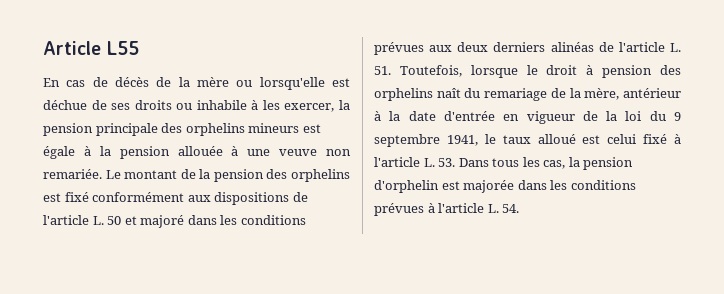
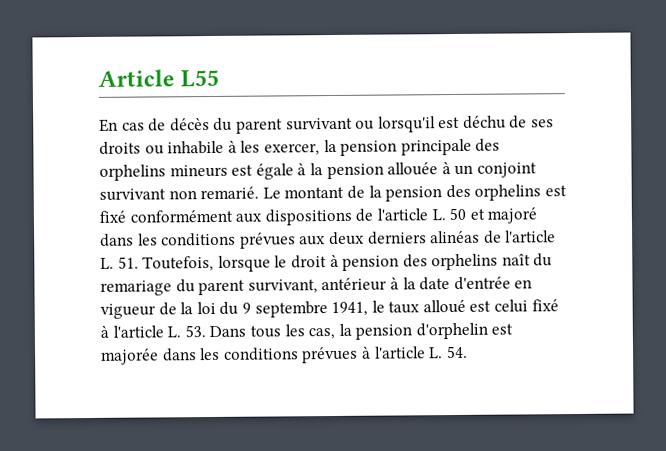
[156,77,350,90] [43,100,87,110] de la mère ou lorsqu'elle est déchue -> [213,115,506,134] du parent survivant ou lorsqu'il est déchu
[247,149,351,156] [43,169,102,179] une veuve non remariée. -> [454,162,537,178] [99,186,260,201] un conjoint survivant non remarié.
[550,88,620,100] de la mère, -> [175,279,318,296] du parent survivant,

